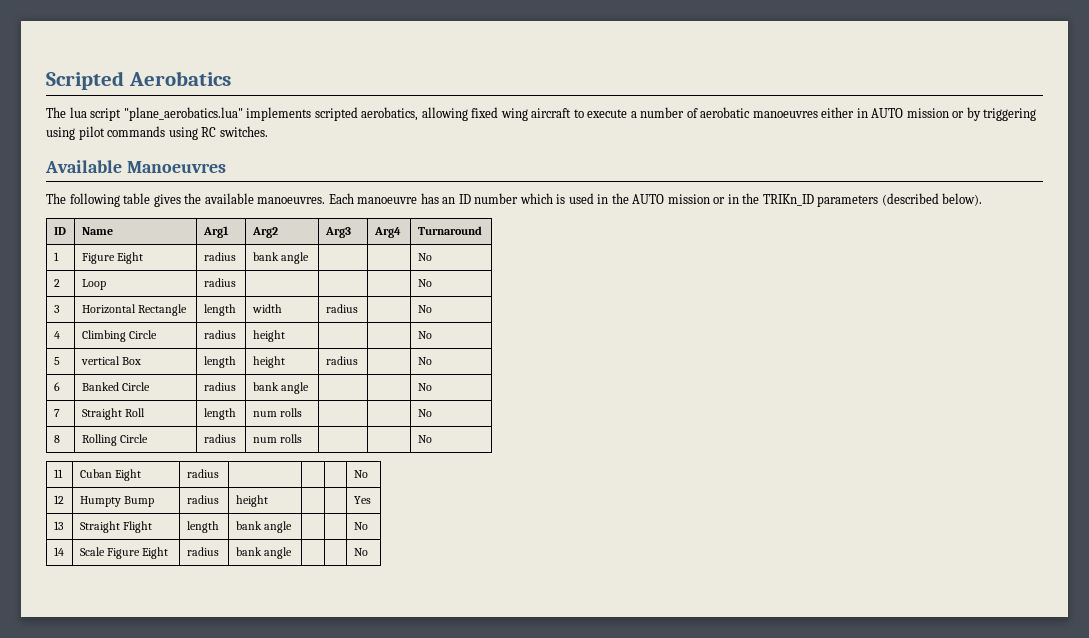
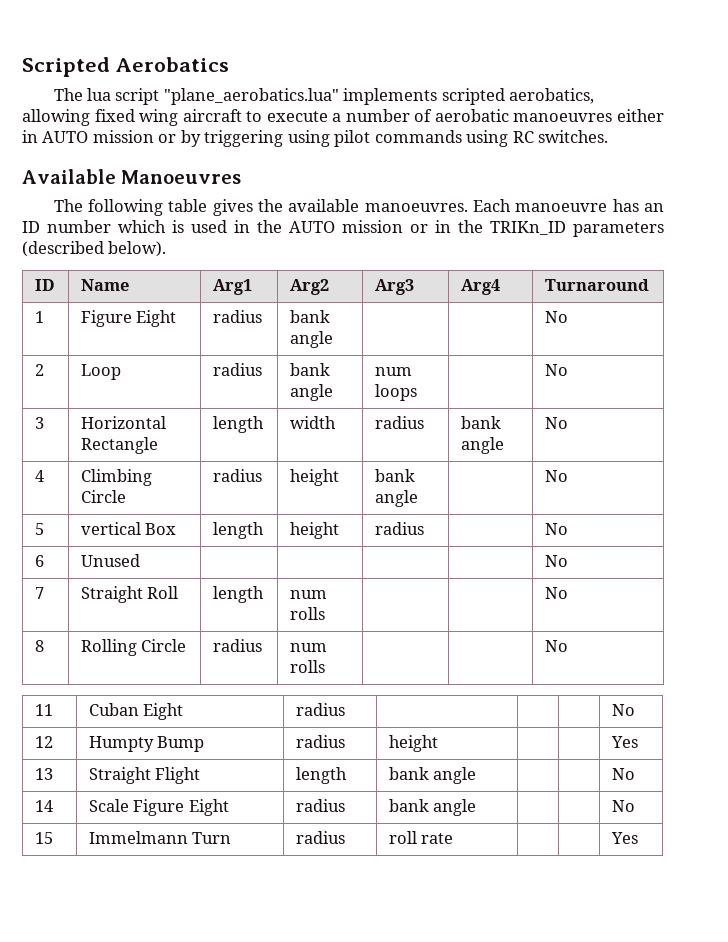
(236, 282) | -> [289,363,330,376] [289,384,333,401] [374,367,412,376] [374,384,417,401] bank angle | num loops
(358, 308) none -> [460,416,501,429] [460,437,504,454] bank angle
(285, 336) none -> [374,469,415,482] [374,490,418,507] bank angle
[81,382,151,391] [203,382,236,391] [252,382,310,394] Banked Circle | radius | bank angle -> [80,554,140,567] Unused | |
(368, 552) none -> [34,832,53,844] [88,831,232,844] [295,831,345,844] [388,831,454,844] [610,832,638,844] // 15 | Immelmann Turn | radius | roll rate | | | Yes

